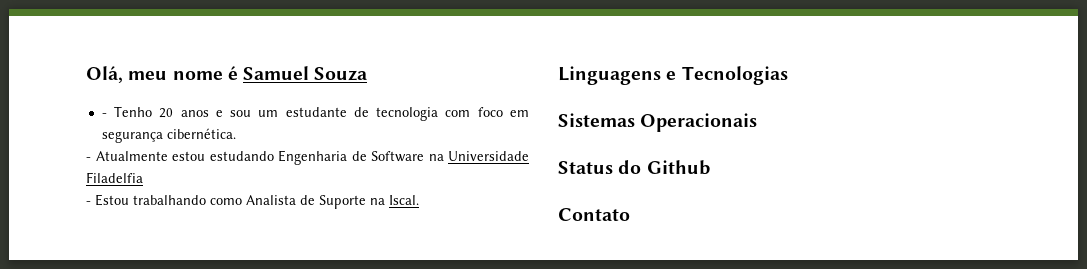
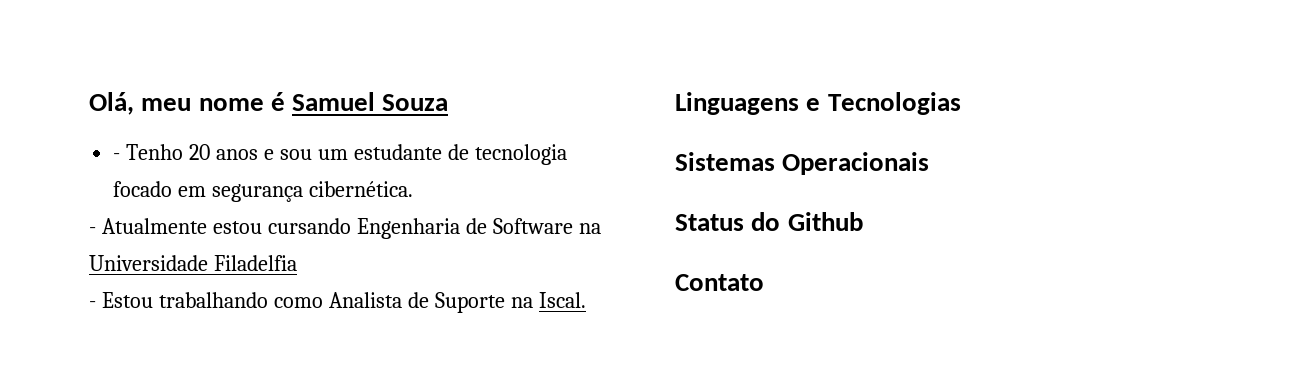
[445,107,503,117] com foco -> [113,181,173,197] focado
[209,151,274,161] estudando -> [267,218,351,234] cursando

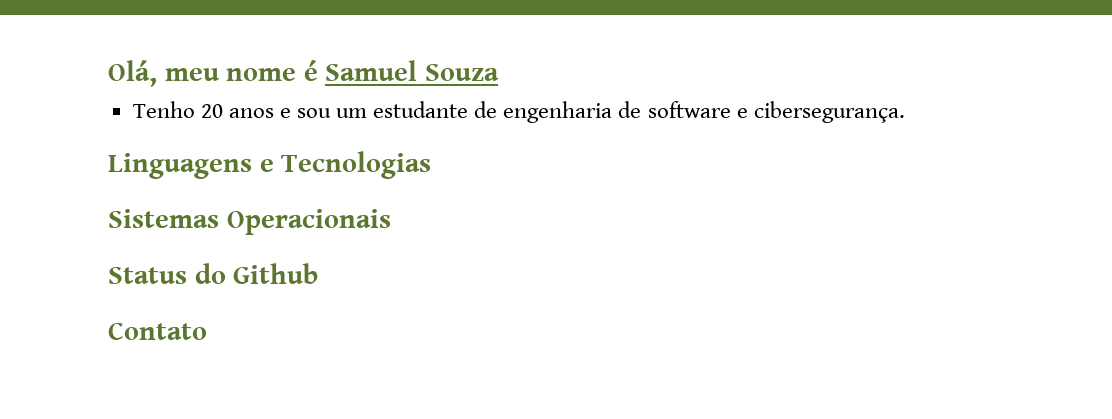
[113,153,121,160] - -> (499, 72) none
[474,144,567,165] [113,181,414,202] [89,218,601,239] [89,255,297,271] [89,292,586,313] tecnologia focado em segurança cibernética. // - Atualmente estou cursando Engenharia de Software na Universidade Filadelfia // - Estou trabalhando como Analista de Suporte na Iscal. -> [503,101,905,123] engenharia de software e cibersegurança.

